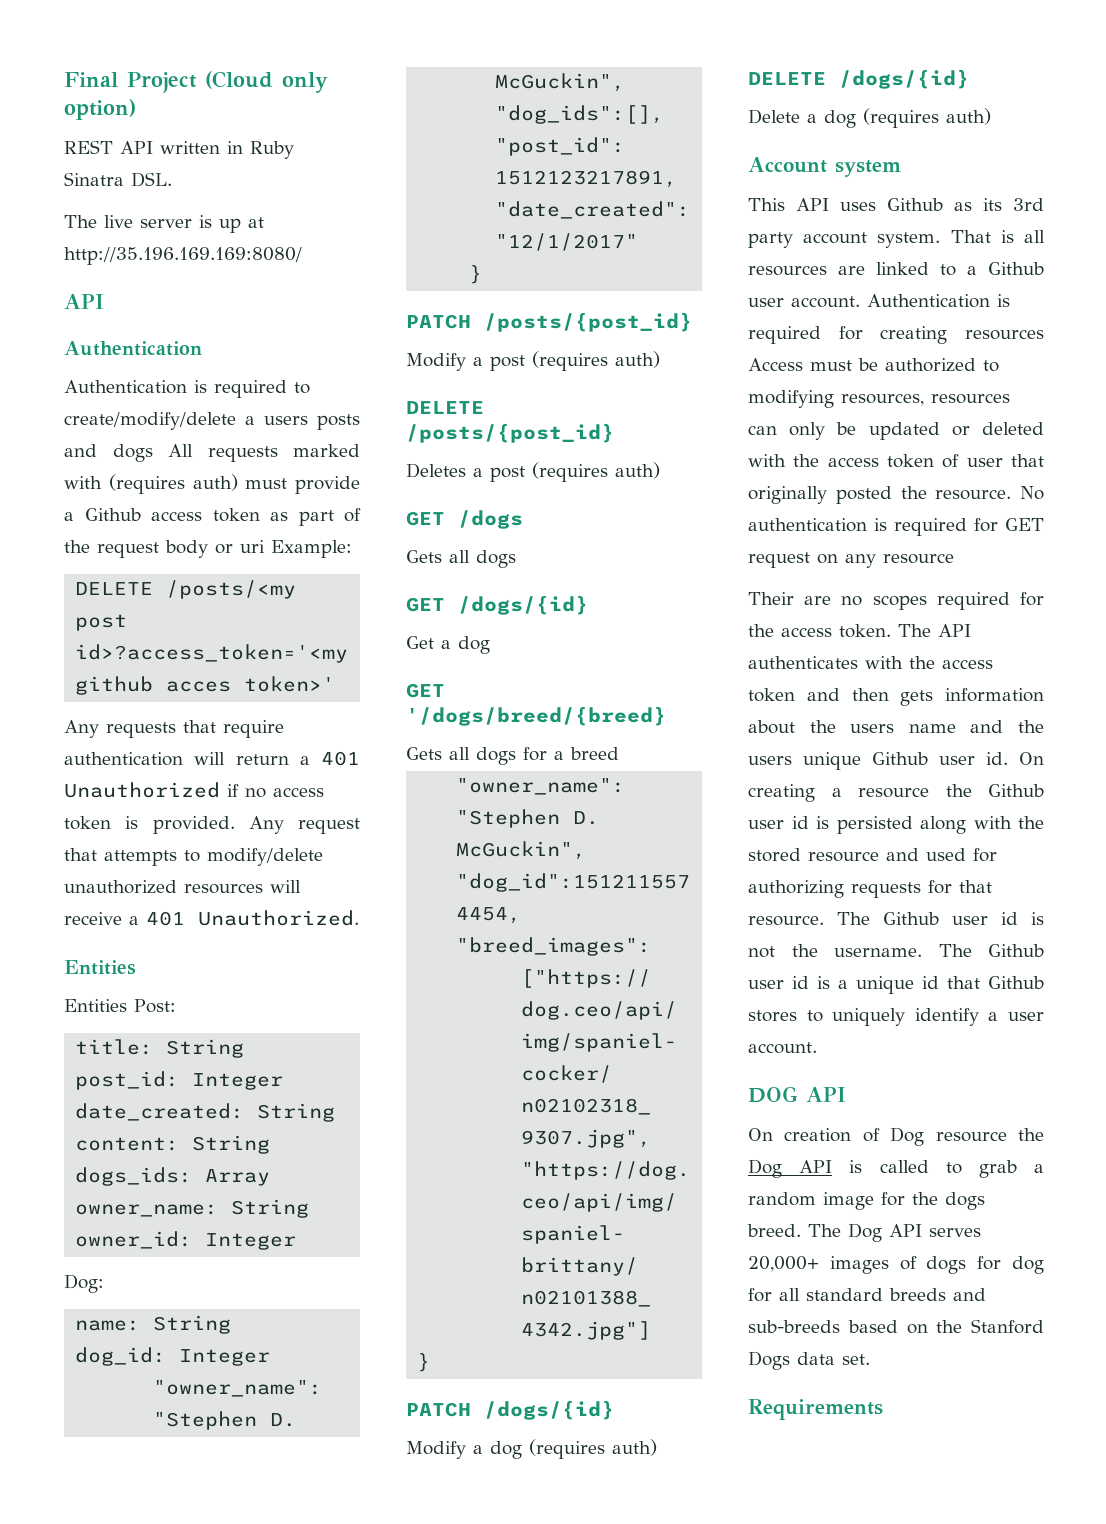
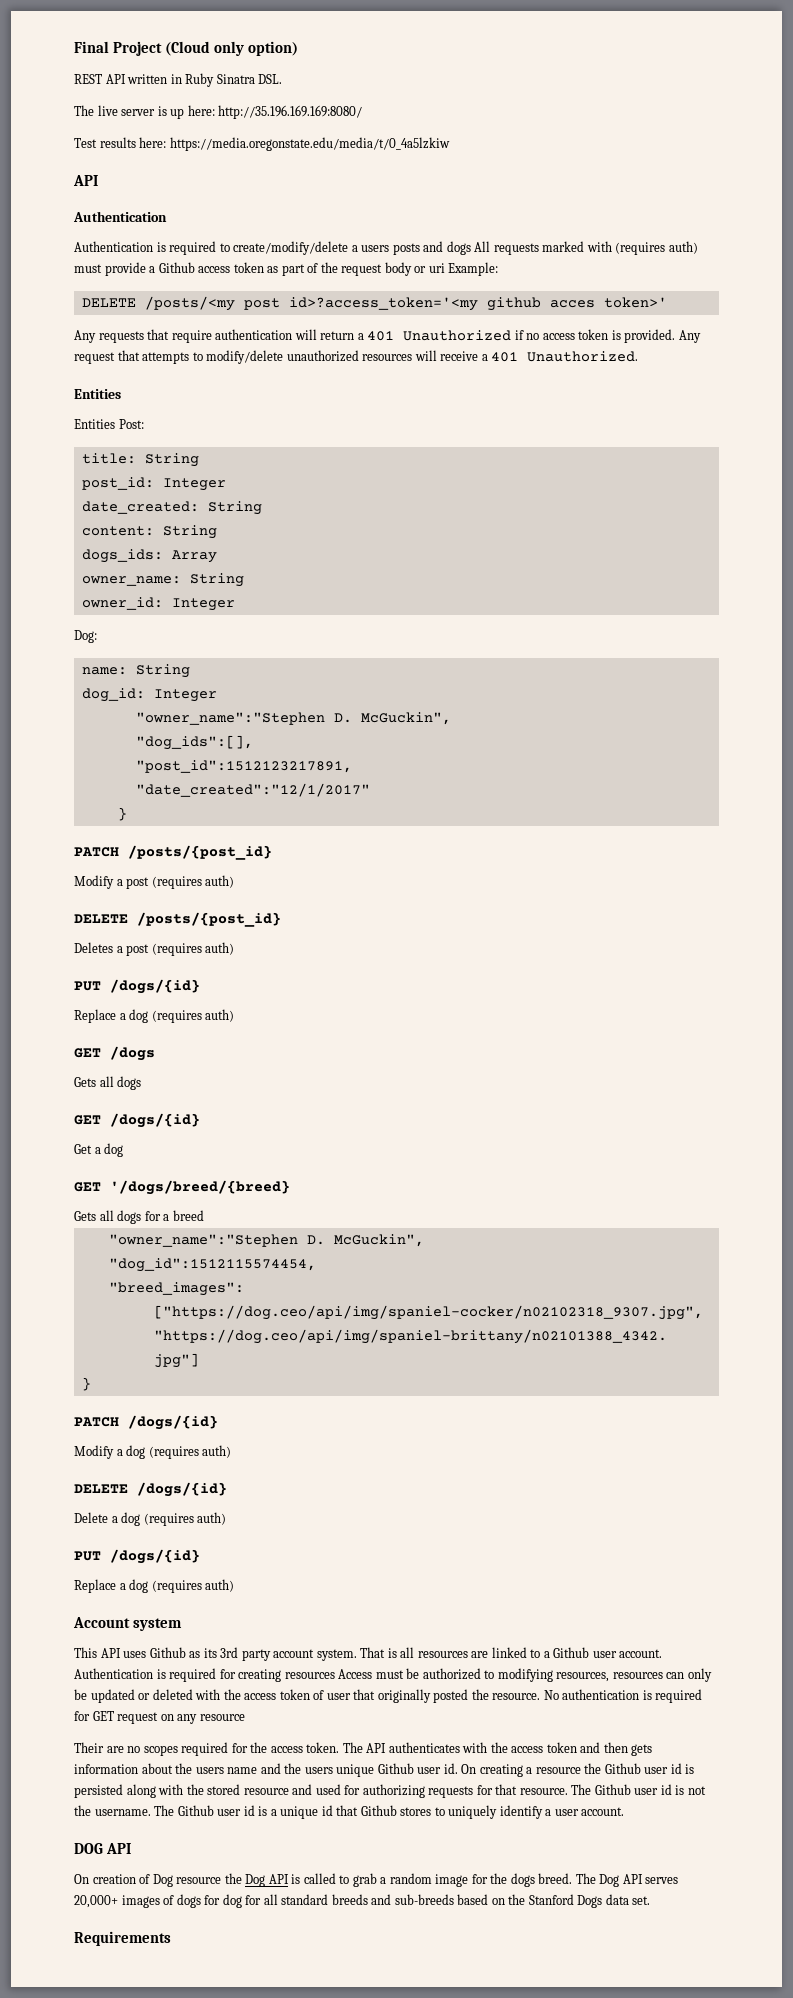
[248,217,264,228] at -> [187,105,215,116] here:
(302, 256) none -> [74,137,450,151] // Test results here: https://media.oregonstate.edu/media/t/0_4a5lzkiw
(660, 470) none -> [74,979,200,994] [74,1009,235,1023] // PUT /dogs/{id} // Replace a dog (requires auth)
(991, 116) none -> [74,1549,200,1564] [74,1579,235,1593] // PUT /dogs/{id} // Replace a dog (requires auth)

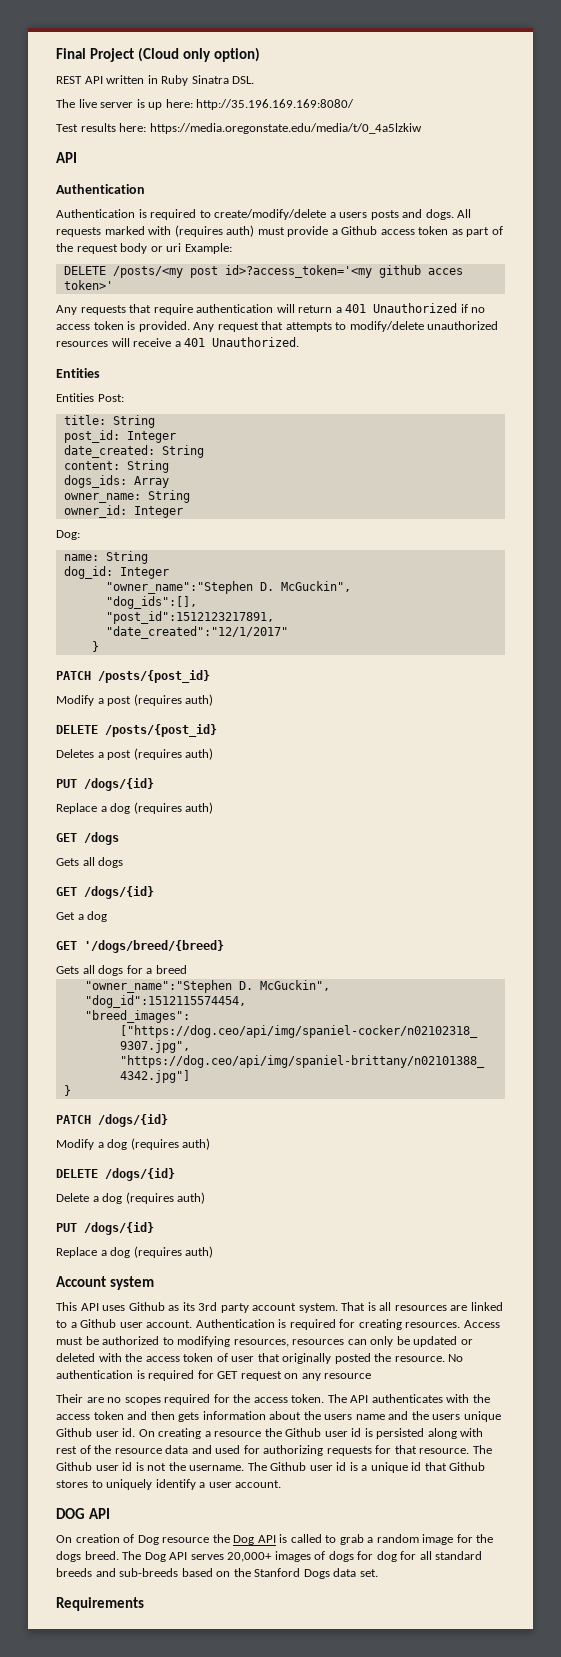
[446,241,471,255] dogs -> [425,209,454,220] dogs.
[284,1672,335,1679] resources -> [405,1322,461,1328] resources.
[186,1784,289,1795] the stored resource -> [56,1445,189,1454] rest of the resource data

